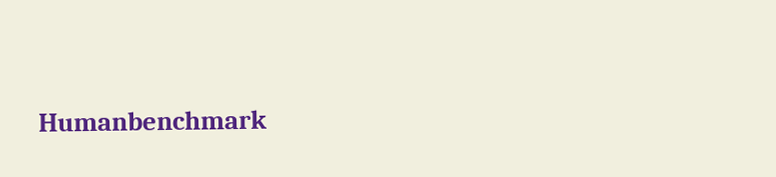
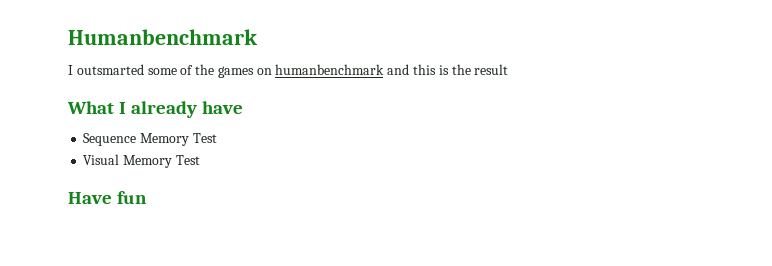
(268, 120) none -> [68,64,509,78] [67,101,244,118] [83,133,217,146] [83,154,200,168] [68,191,148,204] // I outsmarted some of the games on humanbenchmark and this is the result // What I already have // Sequence Memory Test // Visual Memory Test // Have fun

